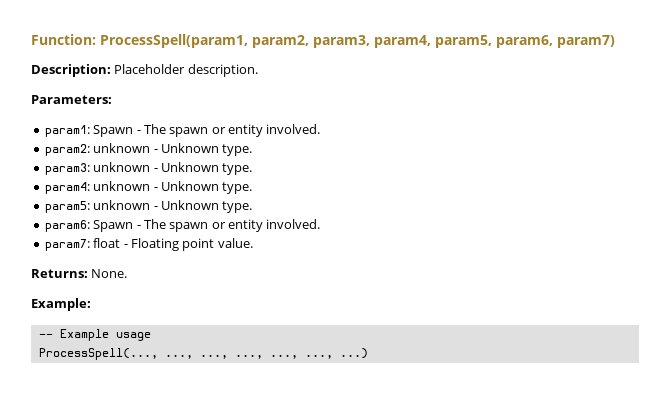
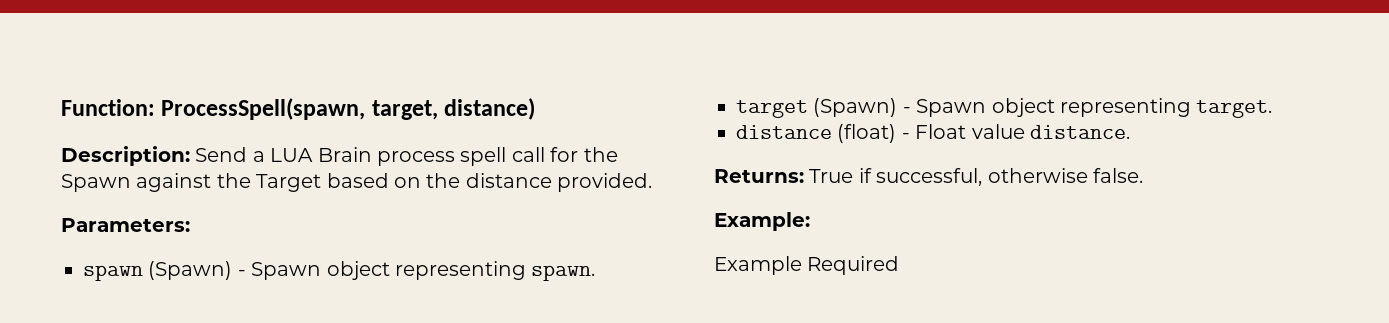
[100,34,615,48] [31,64,258,77] [31,95,112,104] [44,124,321,137] [44,143,253,156] [44,162,253,175] [44,181,253,194] [44,200,253,213] [44,219,321,232] [44,238,253,251] [31,269,128,278] [31,298,91,311] [38,329,151,341] [38,348,368,360] ProcessSpell(param1, param2, param3, param4, param5, param6, param7) // Description: Placeholder description. // Parameters: // param1: Spawn - The spawn or entity involved. // param2: unknown - Unknown type. // param3: unknown - Unknown type. // param4: unknown - Unknown type. // param5: unknown - Unknown type. // param6: Spawn - The spawn or entity involved. // param7: float - Floating point value. // Returns: None. // Example: // -- Example usage // ProcessSpell(..., ..., ..., ..., ..., ..., ...) -> [161,98,536,120] [61,146,618,166] [61,173,653,192] [61,218,190,232] [83,261,596,281] [736,98,1273,118] [736,124,1130,143] [714,168,1143,186] [714,212,810,231] [714,256,900,275] ProcessSpell(spawn, target, distance) // Description: Send a LUA Brain process spell call for the Spawn against the Target based on the distance provided. // Parameters: // spawn (Spawn) - Spawn object representing spawn. // target (Spawn) - Spawn object representing target. // distance (float) - Float value distance. // Returns: True if successful, otherwise false. // Example: // Example Required

